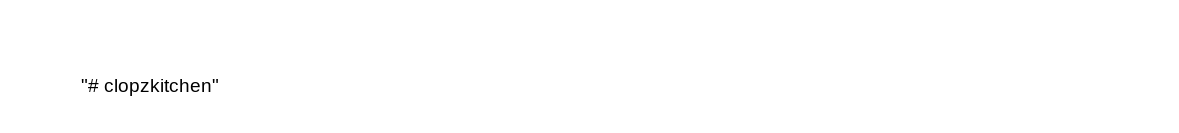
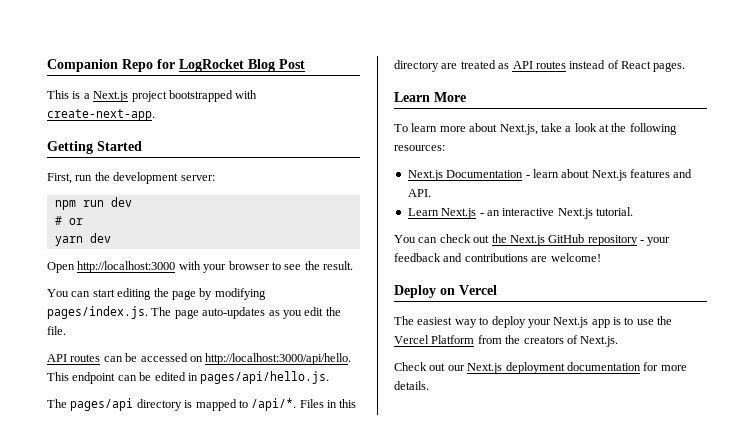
[81,79,220,96] "# clopzkitchen" -> [47,59,305,72] [47,90,258,102] [47,109,155,121] [47,141,142,154] [47,172,215,184] [54,197,132,210] [54,216,83,225] [54,233,111,246] [47,261,353,273] [47,288,266,300] [47,306,341,319] [47,326,66,335] [47,353,352,365] [47,371,330,384] [47,398,357,411] [394,60,686,72] [394,92,466,102] [394,123,677,135] [394,145,445,151] [407,169,693,181] [407,189,431,197] [407,207,633,219] [394,234,671,246] [394,253,601,262] [394,285,497,298] [394,316,673,328] [394,335,619,347] [394,362,687,374] [394,381,429,390] Companion Repo for LogRocket Blog Post // This is a Next.js project bootstrapped with create-next-app. // Getting Started // First, run the development server: // npm run dev // # or // yarn dev // Open http://localhost:3000 with your browser to see the result. // You can start editing the page by modifying pages/index.js. The page auto-updates as you edit the file. // API routes can be accessed on http://localhost:3000/api/hello. This endpoint can be edited in pages/api/hello.js. // The pages/api directory is mapped to /api/*. Files in this directory are treated as API routes instead of React pages. // Learn More // To learn more about Next.js, take a look at the following resources: // Next.js Documentation - learn about Next.js features and API. // Learn Next.js - an interactive Next.js tutorial. // You can check out the Next.js GitHub repository - your feedback and contributions are welcome! // Deploy on Vercel // The easiest way to deploy your Next.js app is to use the Vercel Platform from the creators of Next.js. // Check out our Next.js deployment documentation for more details.

